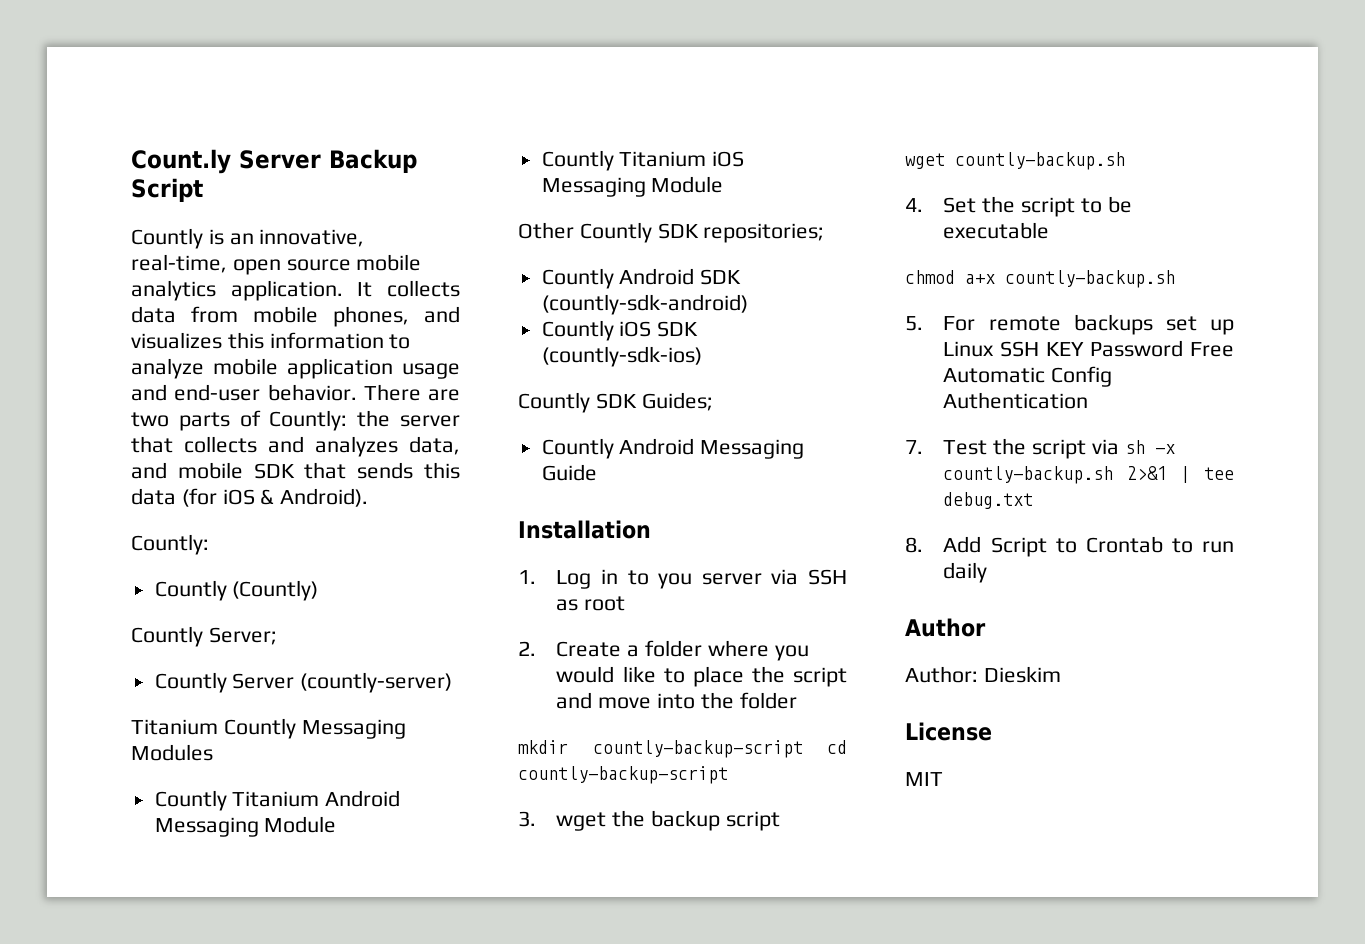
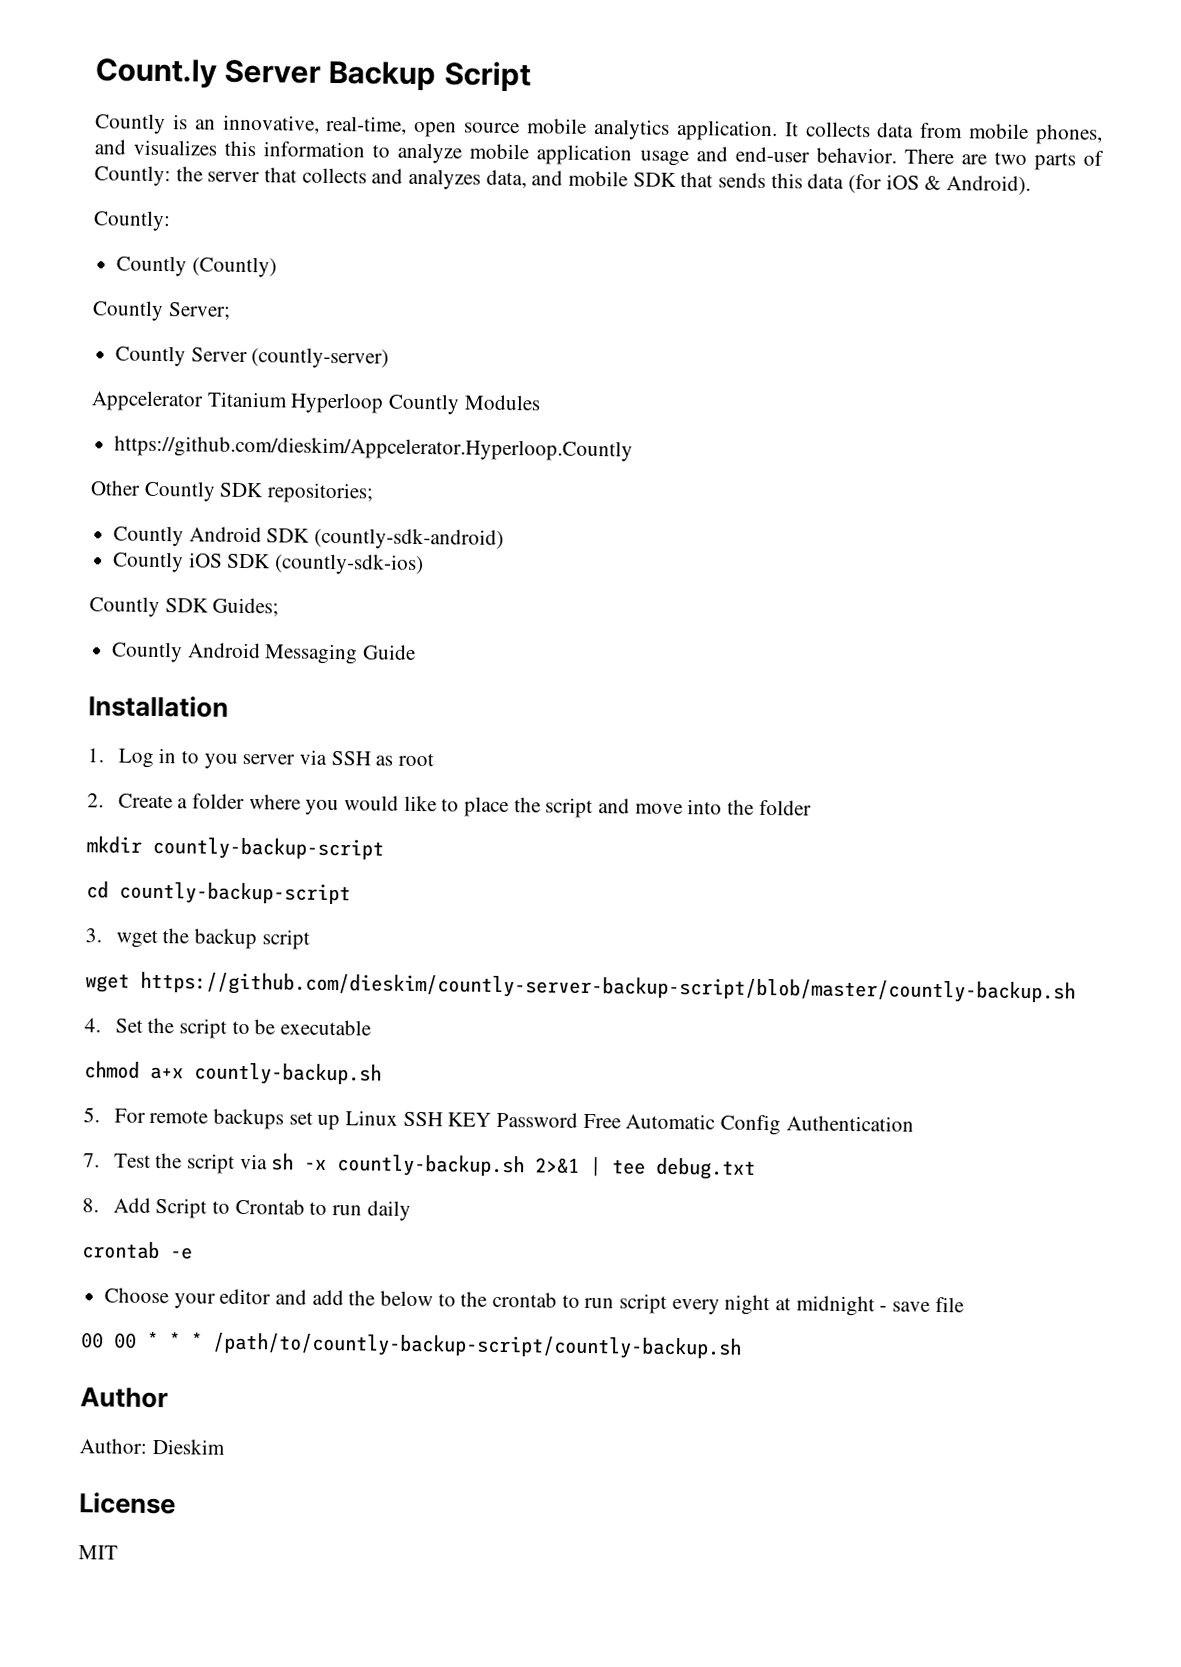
[131,718,406,739] [131,744,213,761] [154,790,401,811] [154,816,337,837] [541,150,745,171] [541,176,724,197] Titanium Countly Messaging Modules // Countly Titanium Android Messaging Module // Countly Titanium iOS Messaging Module -> [91,390,541,415] [114,435,634,462] Appcelerator Titanium Hyperloop Countly Modules // https://github.com/dieskim/Appcelerator.Hyperloop.Countly
(803, 749) none -> (384, 848) //
[955,152,1125,170] countly-backup.sh -> [140,971,1076,1004] https://github.com/dieskim/countly-server-backup-script/blob/master/countly-backup.sh
(988, 572) none -> [82,1241,193,1260] [104,1287,964,1317] [81,1331,742,1360] // crontab -e // Choose your editor and add the below to the crontab to run script every night at midnight - save file // 00 00 * * * /path/to/countly-backup-script/countly-backup.sh

